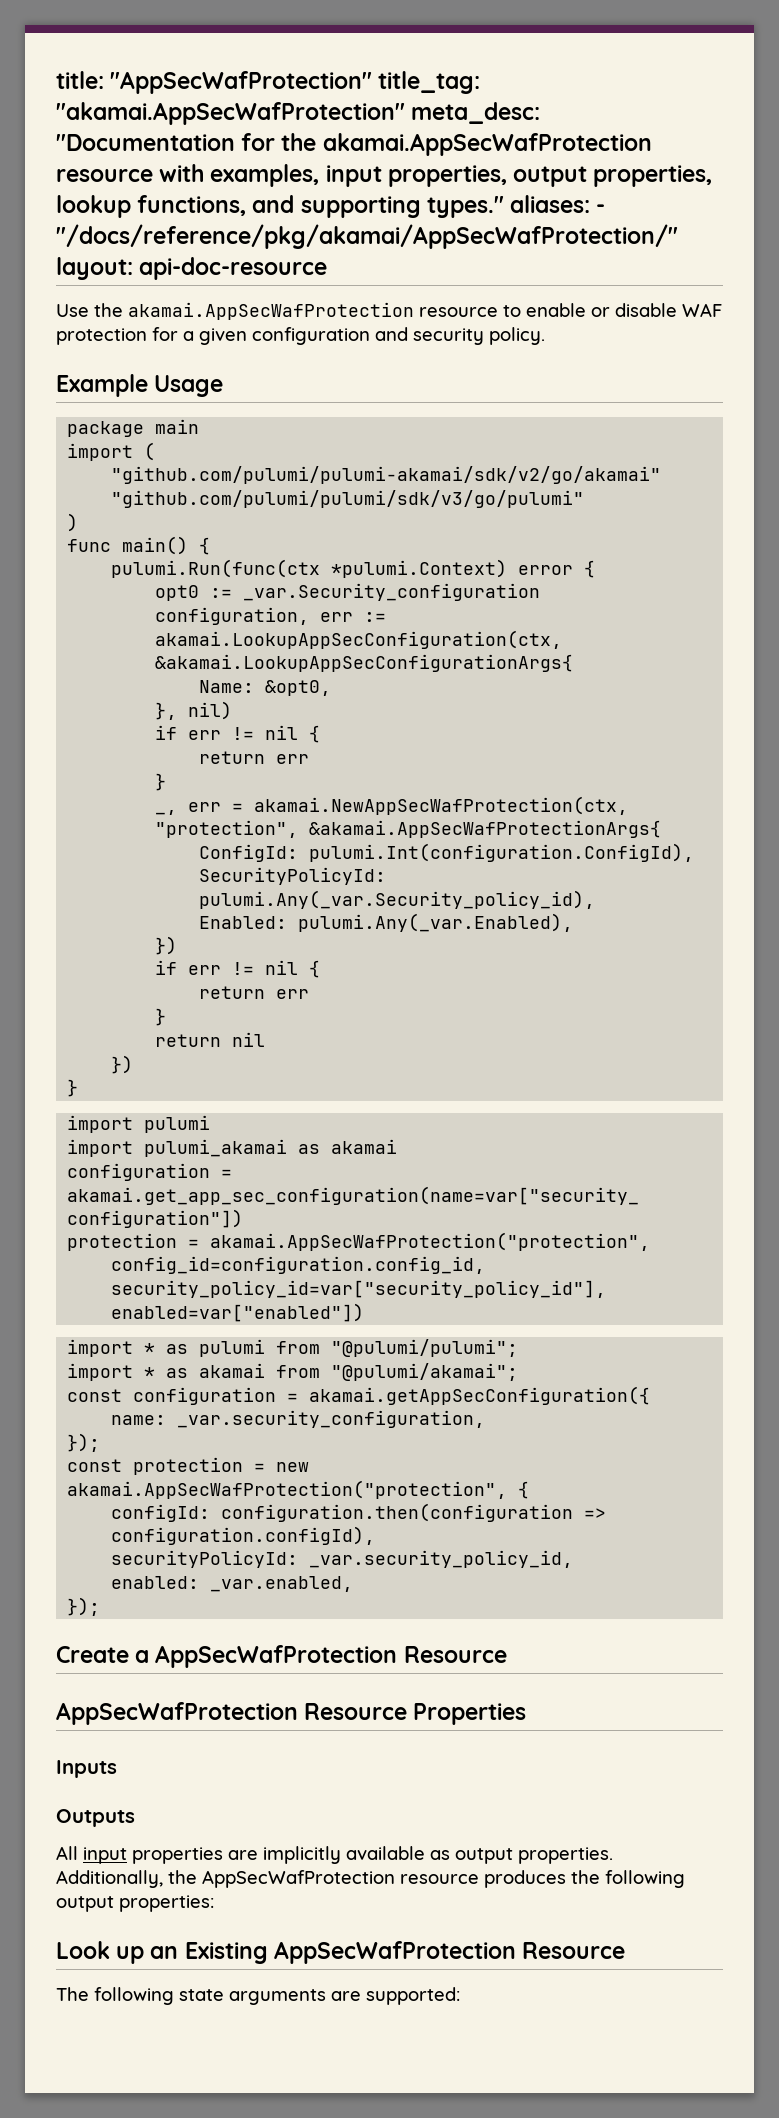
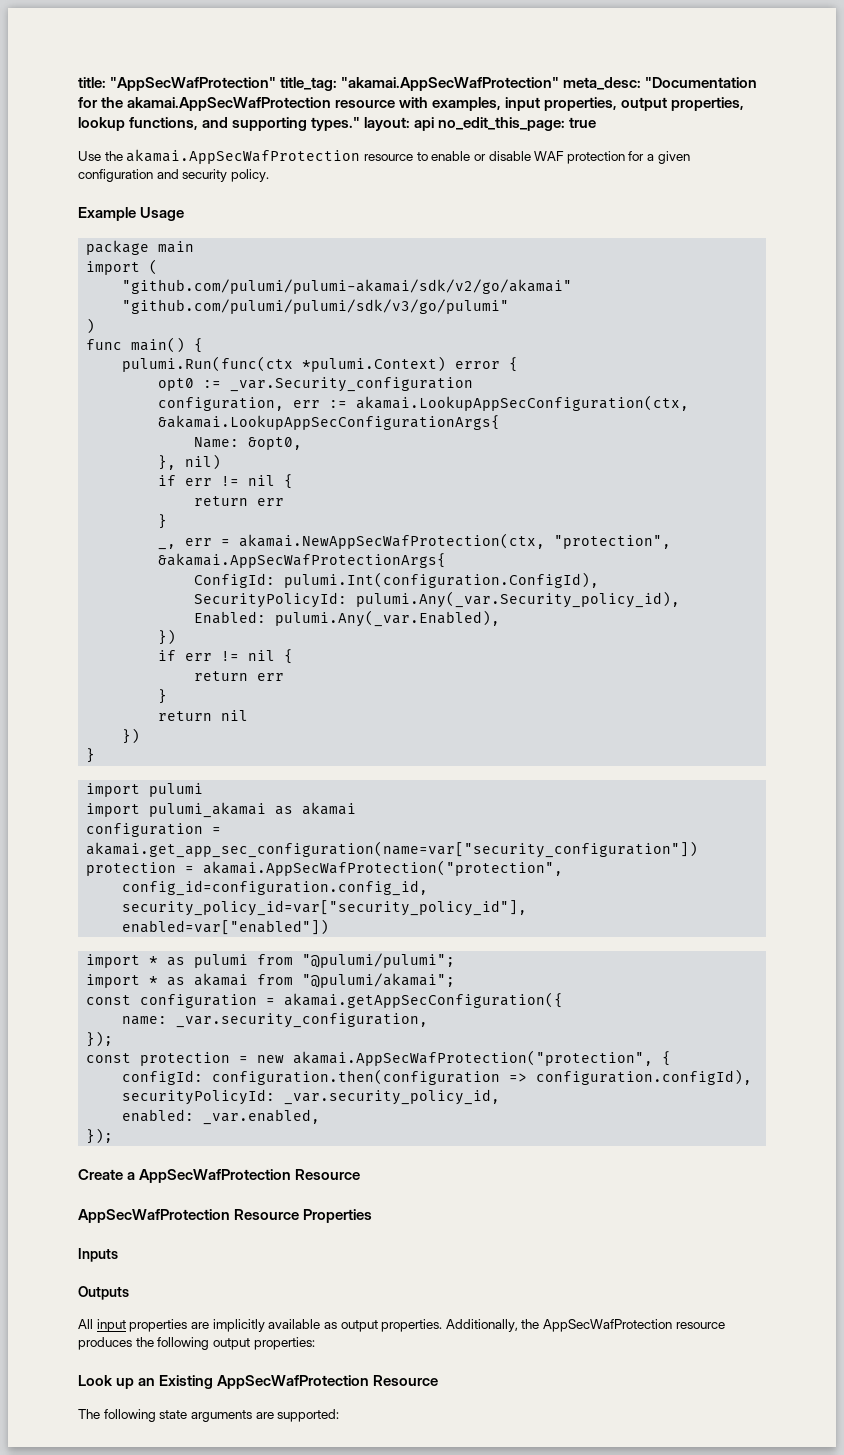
[510,195,606,213] [56,224,678,249] [56,257,328,280] aliases: - "/docs/reference/pkg/akamai/AppSecWafProtection/" layout: api-doc-resource -> [364,117,597,131] layout: api no_edit_this_page: true

